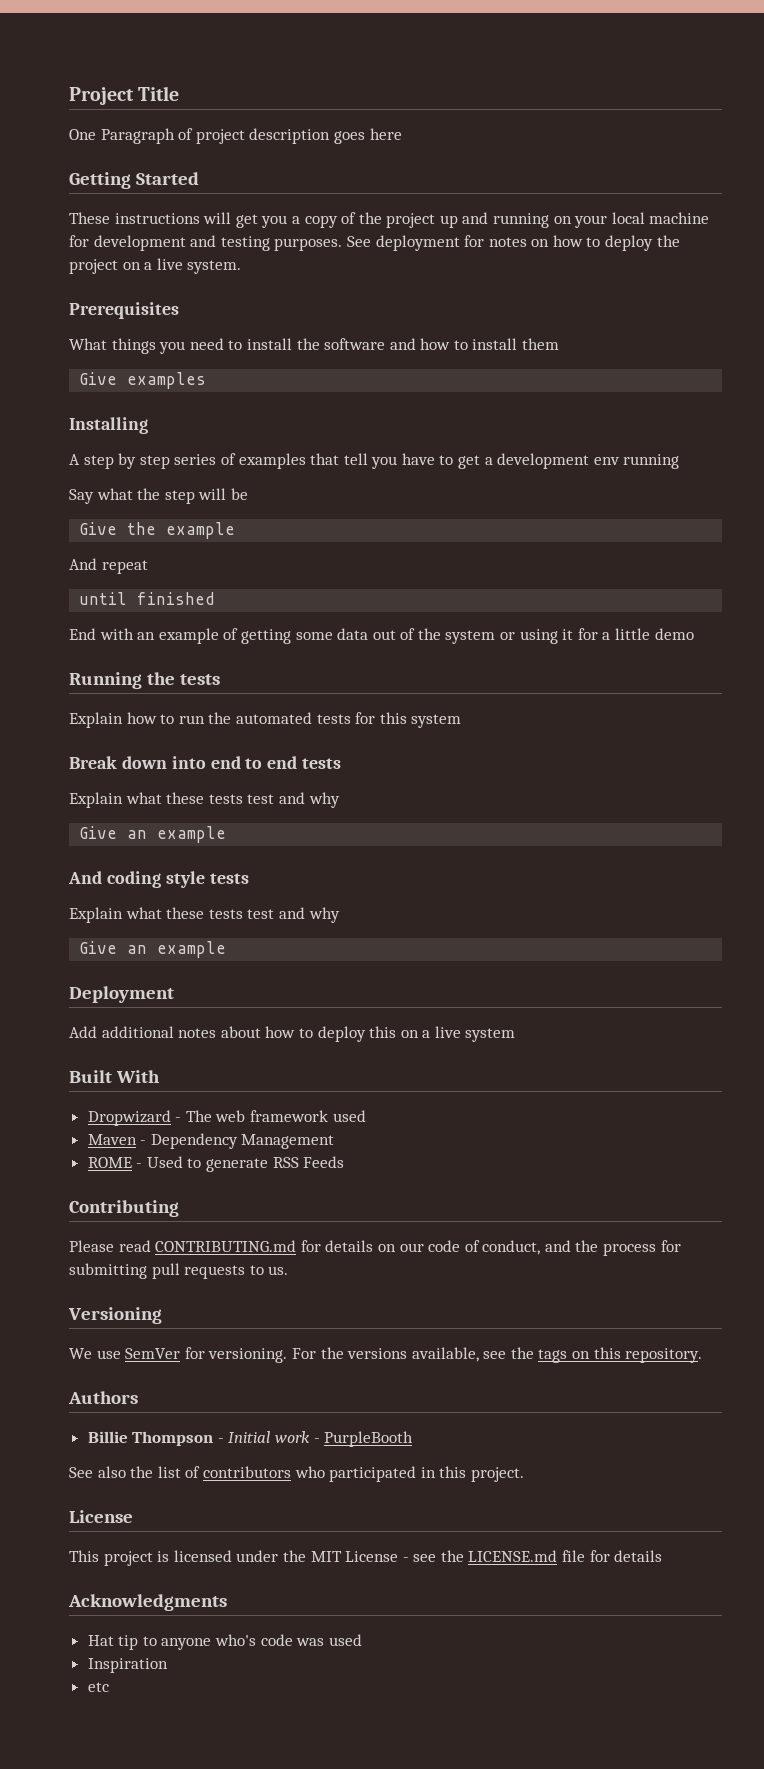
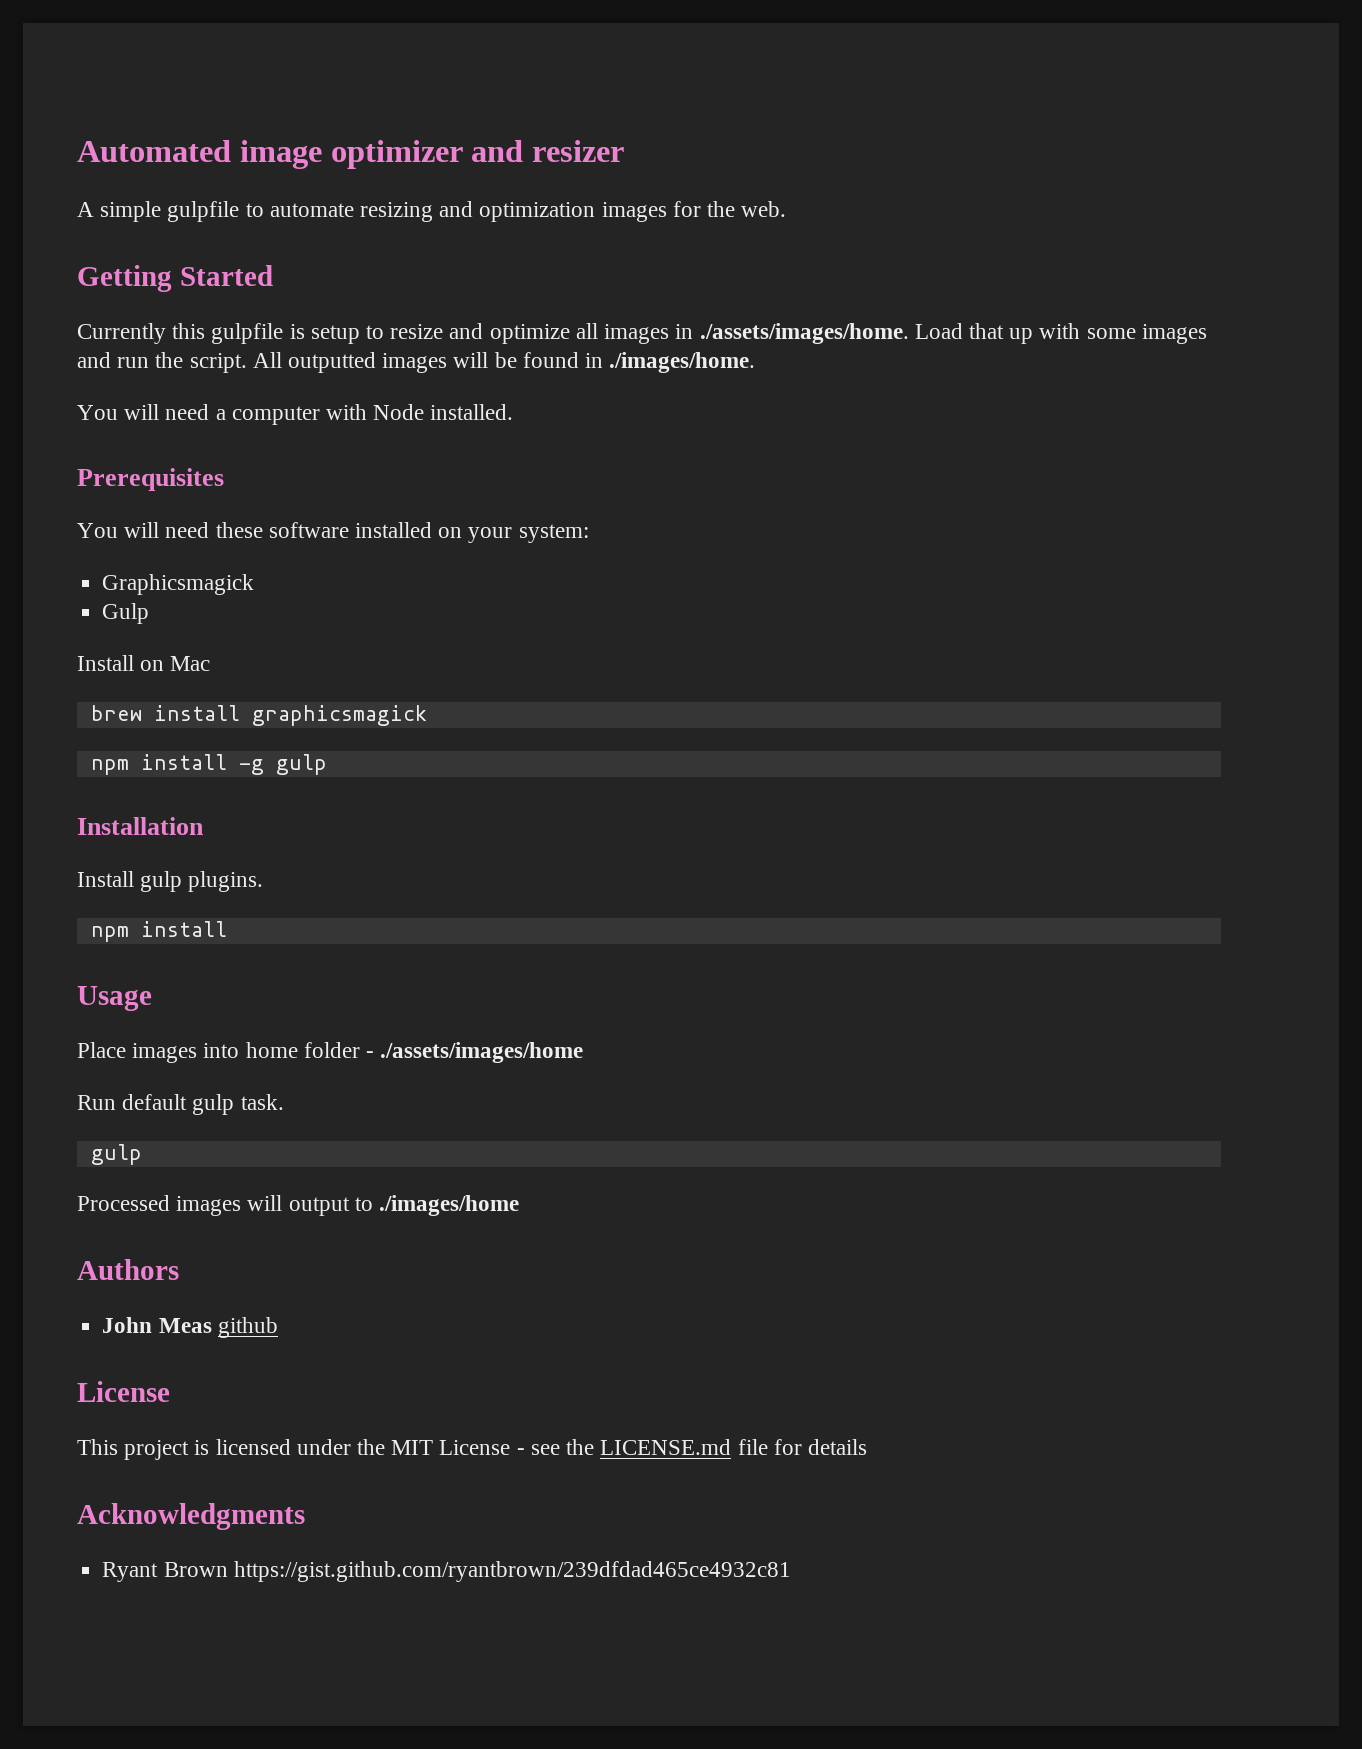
[69,86,180,105] [69,128,402,144] [69,172,199,189] [69,212,710,228] [69,235,680,251] [69,258,242,274] [69,302,179,319] [69,338,560,354] [79,372,207,389] [69,417,148,434] [69,453,680,469] [69,488,248,504] [79,522,236,539] [69,558,148,574] [79,592,216,605] [69,628,694,644] [69,672,220,689] [69,712,462,728] [69,756,342,769] [69,792,340,808] [79,826,227,843] [68,871,249,888] [69,907,340,923] [79,941,227,958] [69,986,174,1003] [69,1026,516,1042] [69,1070,160,1083] [87,1110,366,1126] [87,1133,335,1149] [87,1156,345,1172] [69,1200,179,1217] [69,1240,681,1256] [69,1263,289,1279] [68,1307,162,1324] [69,1347,703,1363] [68,1391,138,1404] [87,1431,414,1447] [69,1466,524,1482] Project Title // One Paragraph of project description goes here // Getting Started // These instructions will get you a copy of the project up and running on your local machine for development and testing purposes. See deployment for notes on how to deploy the project on a live system. // Prerequisites // What things you need to install the software and how to install them // Give examples // Installing // A step by step series of examples that tell you have to get a development env running // Say what the step will be // Give the example // And repeat // until finished // End with an example of getting some data out of the system or using it for a little demo // Running the tests // Explain how to run the automated tests for this system // Break down into end to end tests // Explain what these tests test and why // Give an example // And coding style tests // Explain what these tests test and why // Give an example // Deployment // Add additional notes about how to deploy this on a live system // Built With // Dropwizard - The web framework used // Maven - Dependency Management // ROME - Used to generate RSS Feeds // Contributing // Please read CONTRIBUTING.md for details on our code of conduct, and the process for submitting pull requests to us. // Versioning // We use SemVer for versioning. For the versions available, see the tags on this repository. // Authors // Billie Thompson - Initial work - PurpleBooth // See also the list of contributors who participated in this project. -> [77,140,625,169] [77,201,787,222] [77,265,273,292] [77,323,1207,344] [77,352,756,373] [77,404,514,425] [77,468,224,491] [77,522,589,543] [102,574,255,595] [102,603,150,624] [77,655,211,671] [90,705,427,726] [90,754,327,775] [77,817,204,835] [77,871,264,892] [90,921,227,942] [77,986,152,1011] [77,1042,584,1063] [77,1094,284,1115] [90,1144,142,1165] [77,1195,520,1216] [77,1259,179,1280] [102,1317,278,1338] Automated image optimizer and resizer // A simple gulpfile to automate resizing and optimization images for the web. // Getting Started // Currently this gulpfile is setup to resize and optimize all images in ./assets/images/home. Load that up with some images and run the script. All outputted images will be found in ./images/home. // You will need a computer with Node installed. // Prerequisites // You will need these software installed on your system: // Graphicsmagick // Gulp // Install on Mac // brew install graphicsmagick // npm install -g gulp // Installation // Install gulp plugins. // npm install // Usage // Place images into home folder - ./assets/images/home // Run default gulp task. // gulp // Processed images will output to ./images/home // Authors // John Meas github
[87,1634,362,1650] [87,1658,168,1673] [87,1682,109,1692] Hat tip to anyone who's code was used // Inspiration // etc -> [102,1561,791,1582] Ryant Brown https://gist.github.com/ryantbrown/239dfdad465ce4932c81

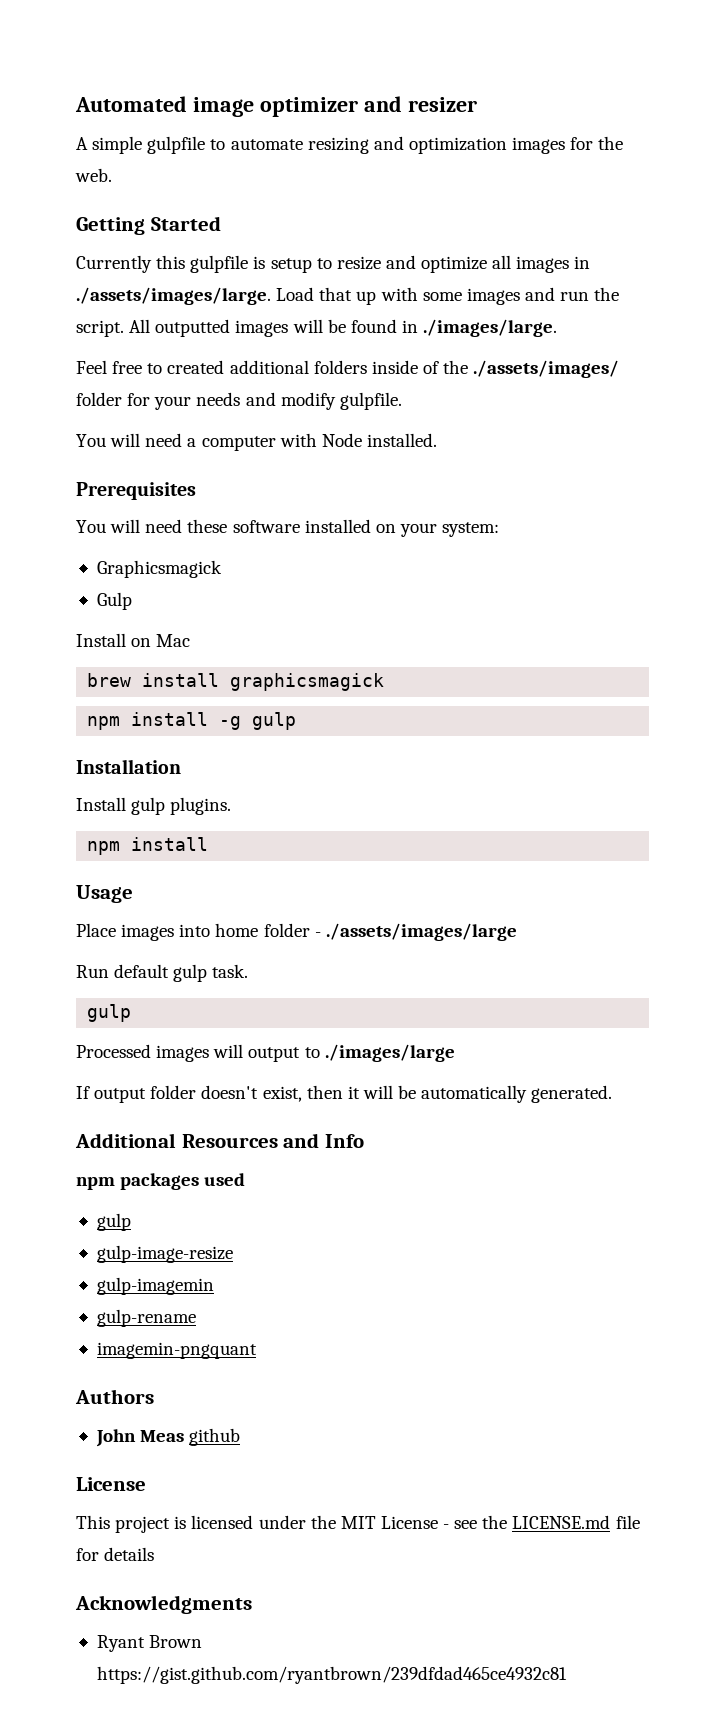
[699,323,909,344] ./assets/images/home. -> [76,287,271,305] ./assets/images/large.
[609,352,756,373] ./images/home. -> [423,319,558,337] [76,360,620,378] [76,392,402,410] ./images/large. // Feel free to created additional folders inside of the ./assets/images/ folder for your needs and modify gulpfile.
[380,1042,584,1063] ./assets/images/home -> [325,923,517,941] ./assets/images/large
[379,1195,520,1216] ./images/home -> [324,1044,455,1062] [76,1085,613,1103] [75,1133,365,1148] [76,1173,246,1190] [96,1213,131,1231] [96,1245,233,1263] [96,1277,214,1295] [96,1309,196,1327] [96,1342,257,1359] ./images/large // If output folder doesn't exist, then it will be automatically generated. // Additional Resources and Info // npm packages used // gulp // gulp-image-resize // gulp-imagemin // gulp-rename // imagemin-pngquant

